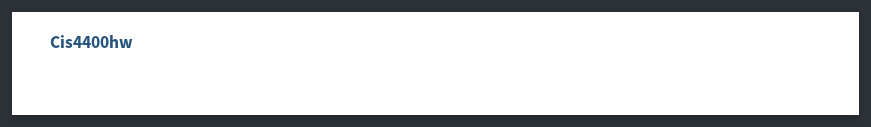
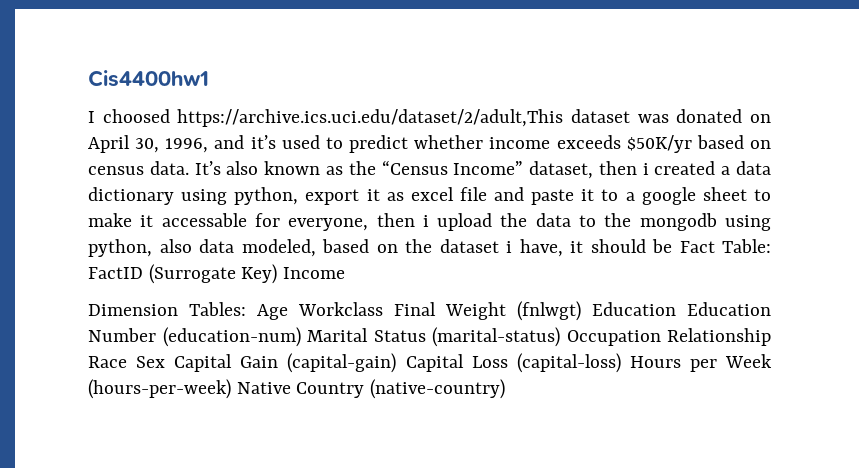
[50,35,133,48] Cis4400hw -> [88,70,209,87] [88,109,771,127] [88,135,771,153] [88,160,772,179] [88,187,771,205] [88,213,771,231] [88,239,771,257] [88,264,346,284] [88,301,771,321] [88,327,771,347] [88,353,773,373] [88,379,506,399] Cis4400hw1 // I choosed https://archive.ics.uci.edu/dataset/2/adult,This dataset was donated on April 30, 1996, and it’s used to predict whether income exceeds $50K/yr based on census data. It’s also known as the “Census Income” dataset, then i created a data dictionary using python, export it as excel file and paste it to a google sheet to make it accessable for everyone, then i upload the data to the mongodb using python, also data modeled, based on the dataset i have, it should be Fact Table: FactID (Surrogate Key) Income // Dimension Tables: Age Workclass Final Weight (fnlwgt) Education Education Number (education-num) Marital Status (marital-status) Occupation Relationship Race Sex Capital Gain (capital-gain) Capital Loss (capital-loss) Hours per Week (hours-per-week) Native Country (native-country)

